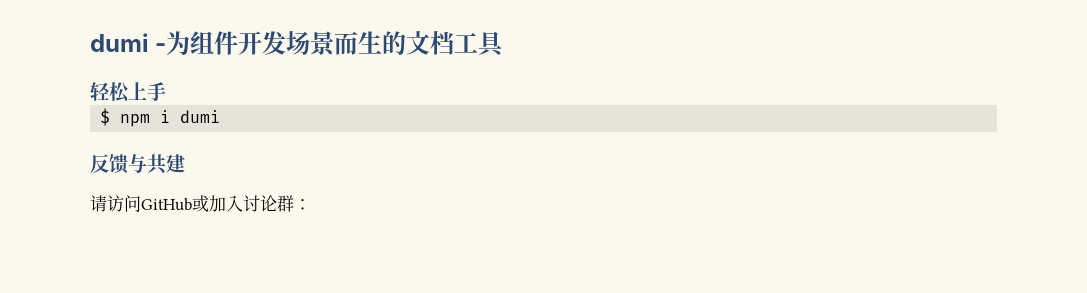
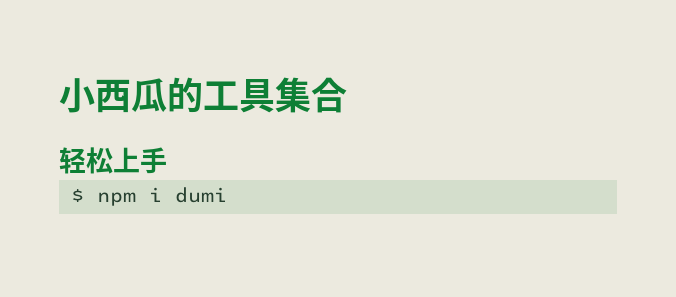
[90,31,455,56] dumi -为组件开发场景而生的文档 -> [59,77,203,113] 小西瓜的
(506, 44) none -> [275,77,347,113] 集合
[90,154,185,174] [90,195,311,212] // 反馈与共建 // 请访问GitHub或加入讨论群： -> (227, 195) none

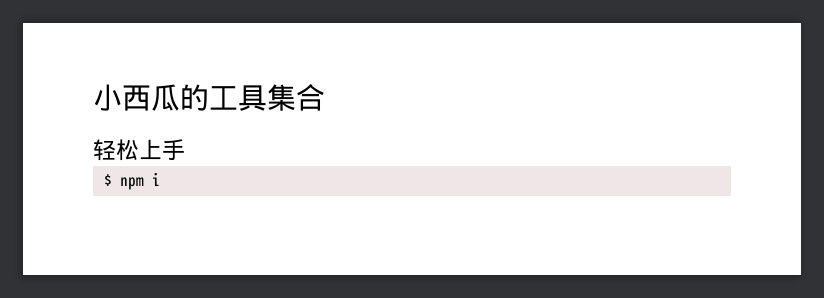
[175,187,227,203] dumi -> (160, 179) none

